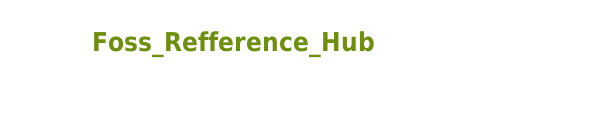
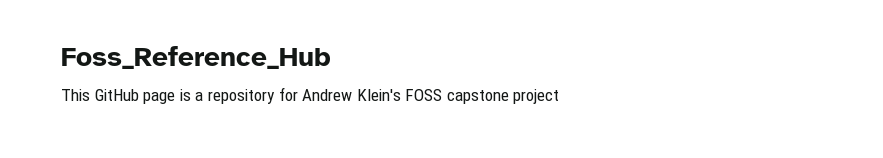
[91,30,375,59] Foss_Refference_Hub -> [61,46,331,69] [61,87,560,104] Foss_Reference_Hub // This GitHub page is a repository for Andrew Klein's FOSS capstone project

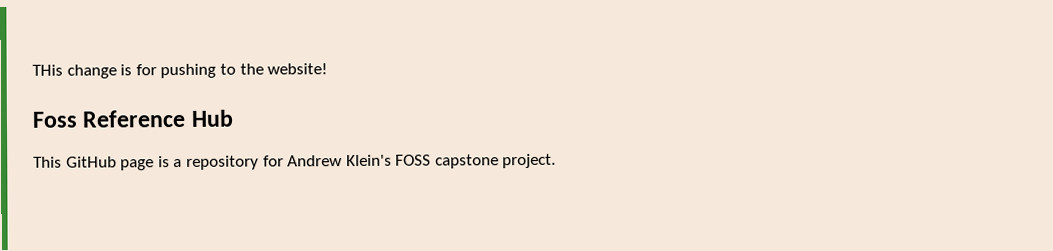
[61,46,331,69] Foss_Reference_Hub -> [32,63,329,79] [32,109,234,128] THis change is for pushing to the website! // Foss Reference Hub
[513,89,560,104] project -> [502,153,557,169] project.

